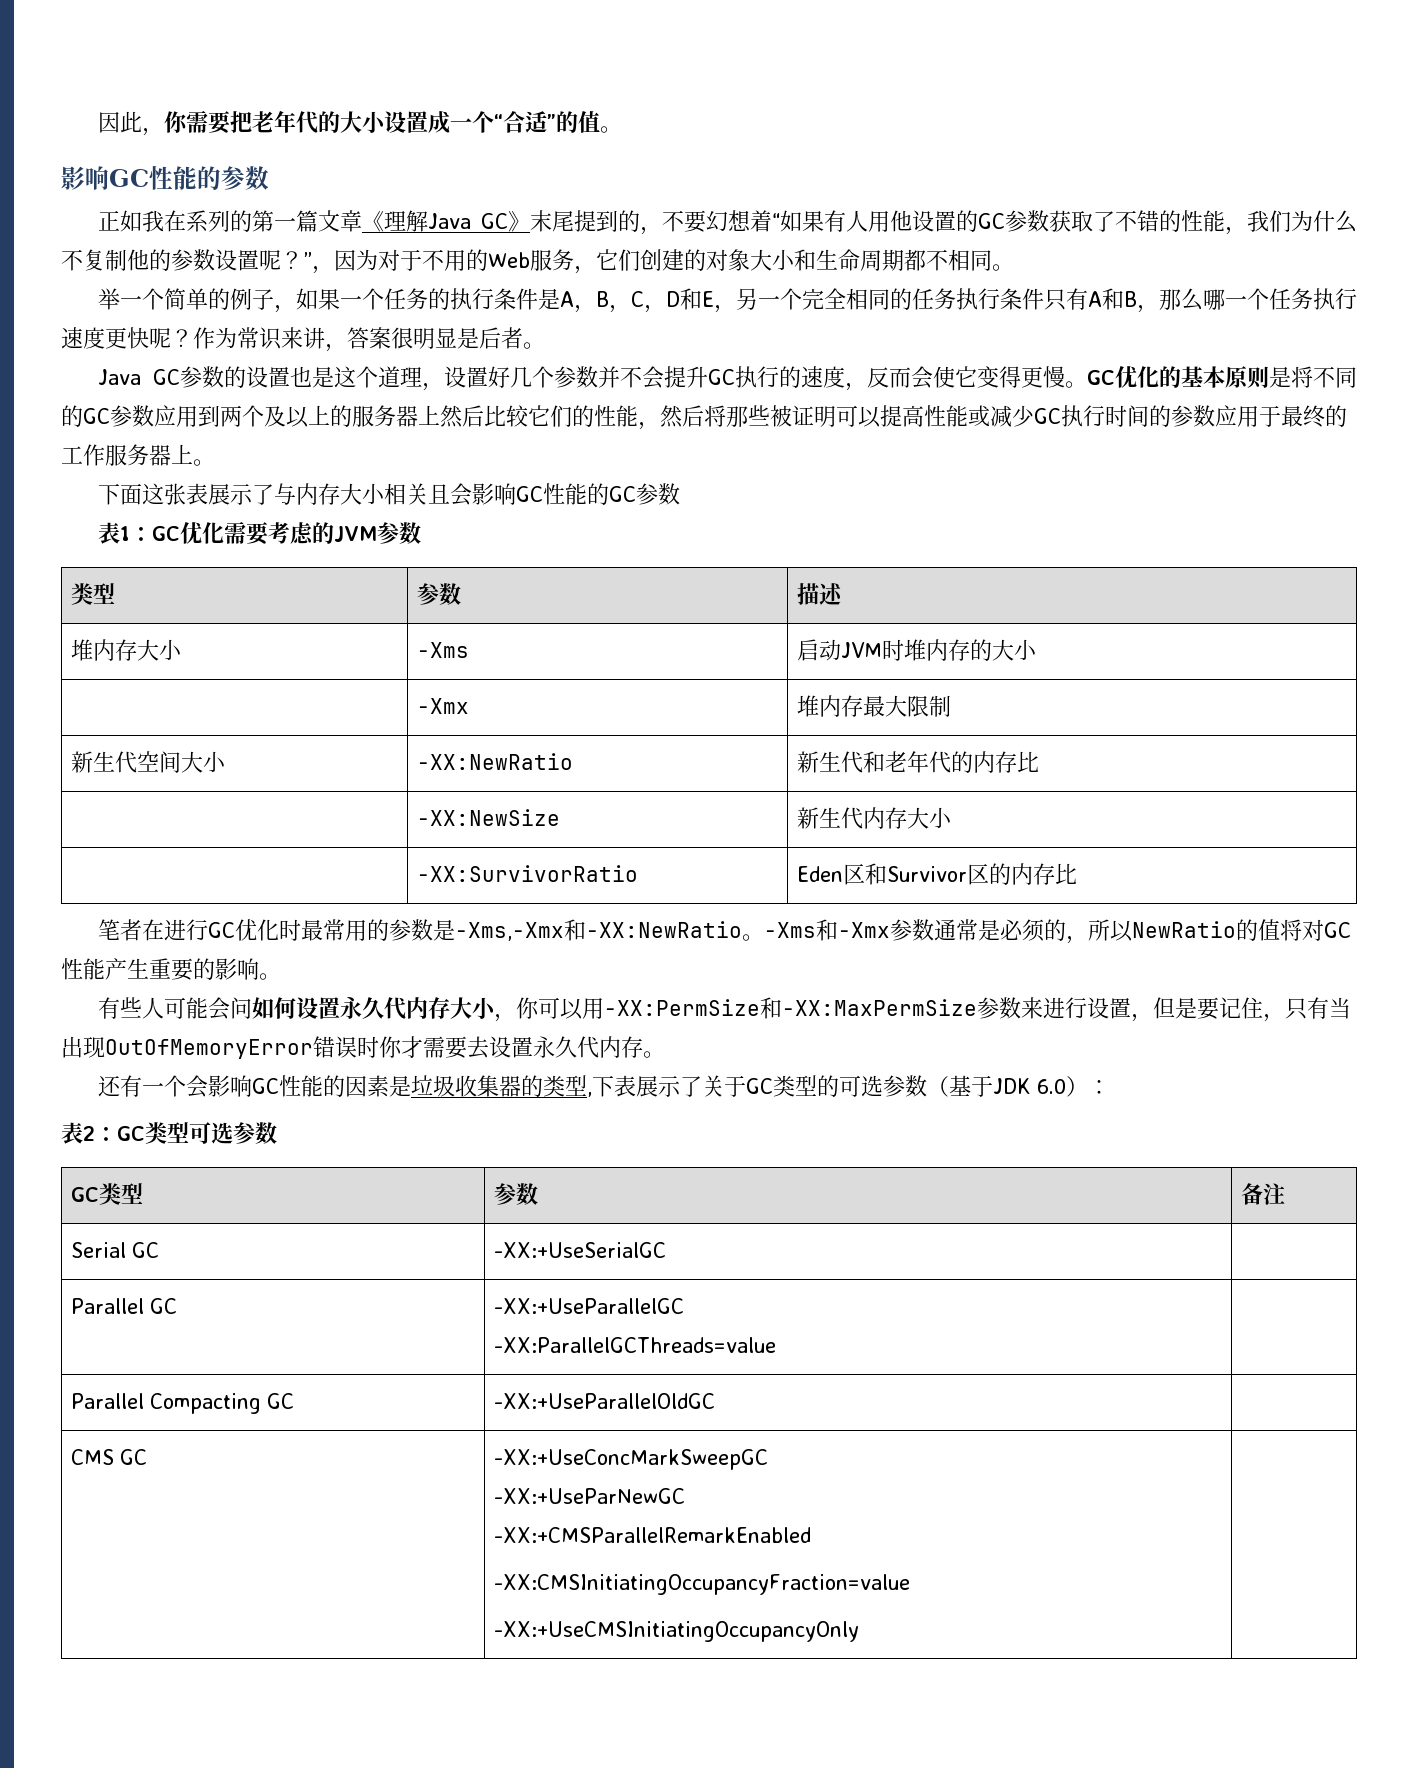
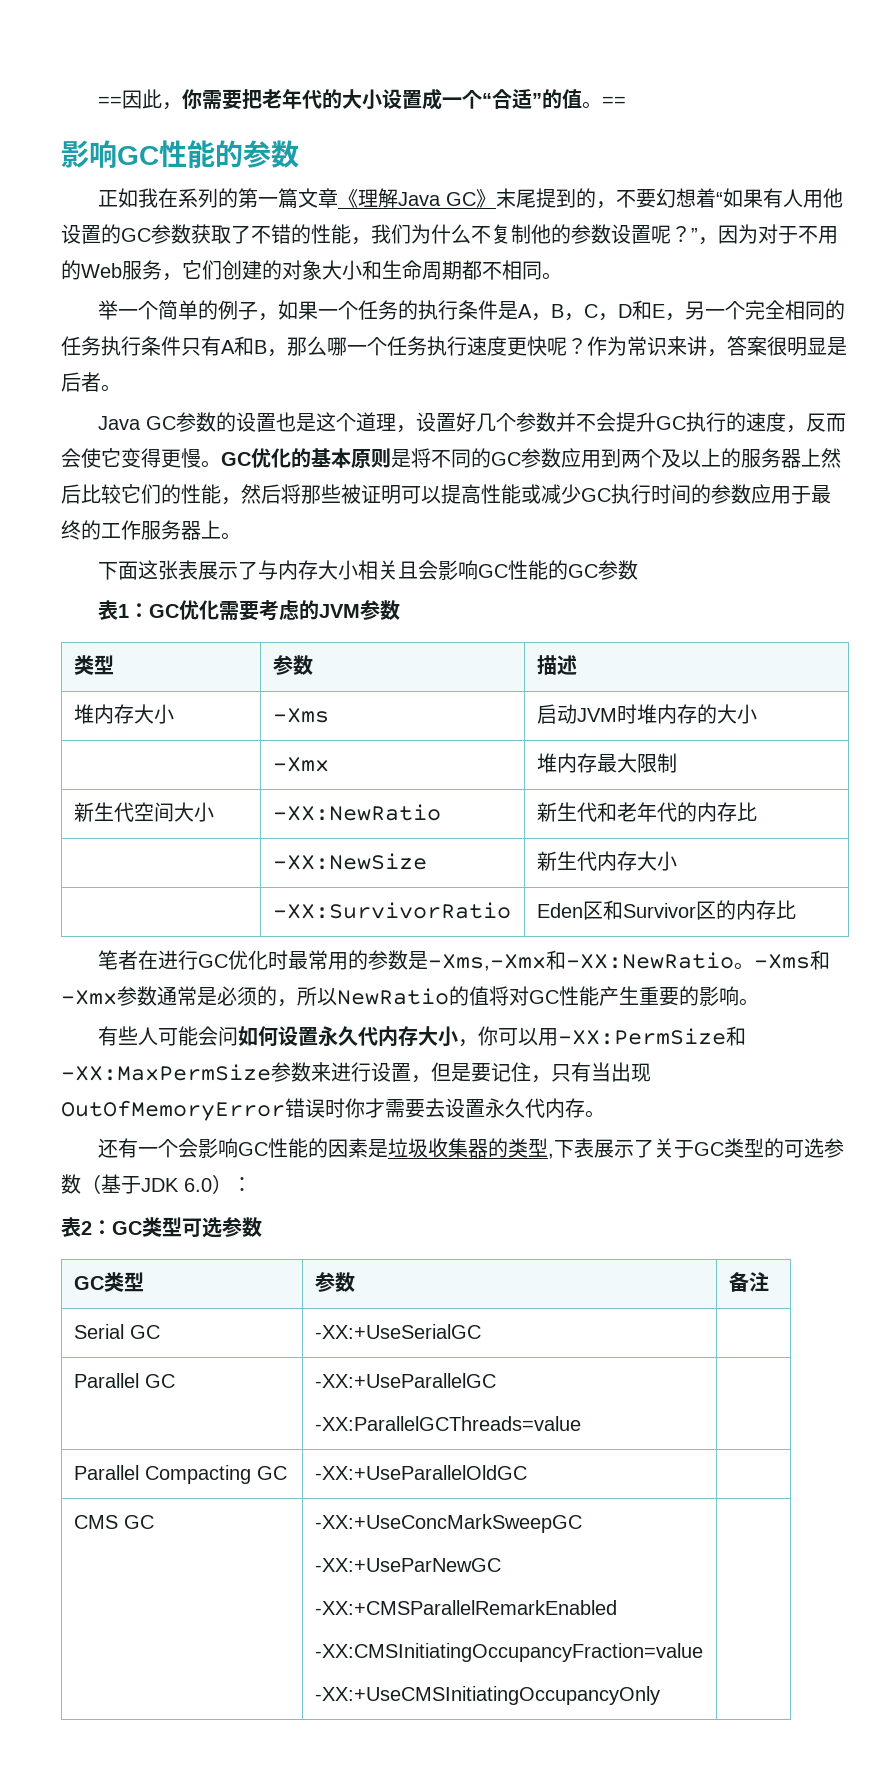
(97, 122) none -> [98,96,123,107] ==
(622, 129) none -> [602,96,627,107] ==

